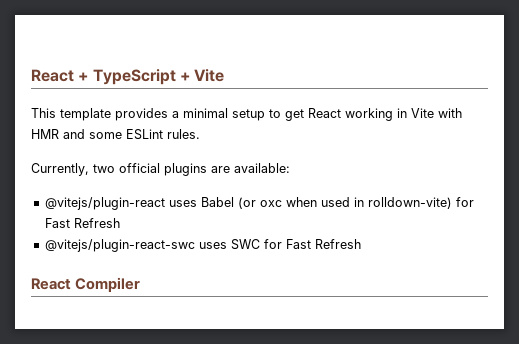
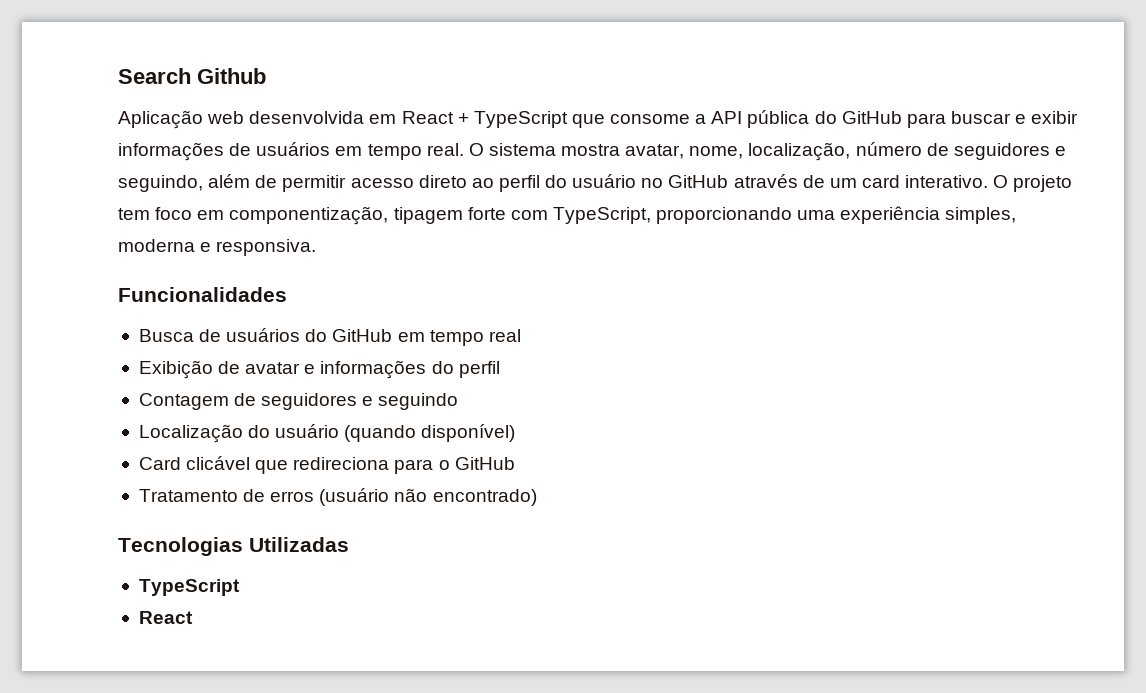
[31,69,225,85] [31,108,462,121] [31,129,200,140] [31,163,290,176] [44,197,474,210] [44,218,120,228] [44,239,361,252] [31,277,141,292] React + TypeScript + Vite // This template provides a minimal setup to get React working in Vite with HMR and some ESLint rules. // Currently, two official plugins are available: // @vitejs/plugin-react uses Babel (or oxc when used in rolldown-vite) for Fast Refresh // @vitejs/plugin-react-swc uses SWC for Fast Refresh // React Compiler -> [118,68,266,84] [118,110,1079,129] [118,142,1066,161] [118,174,1073,192] [118,206,1017,225] [118,239,317,256] [118,287,287,302] [138,328,521,346] [138,360,500,379] [138,393,459,410] [138,424,516,443] [138,456,515,474] [138,488,537,506] [118,537,349,556] [138,579,240,596] [138,611,193,624] Search Github // Aplicação web desenvolvida em React + TypeScript que consome a API pública do GitHub para buscar e exibir informações de usuários em tempo real. O sistema mostra avatar, nome, localização, número de seguidores e seguindo, além de permitir acesso direto ao perfil do usuário no GitHub através de um card interativo. O projeto tem foco em componentização, tipagem forte com TypeScript, proporcionando uma experiência simples, moderna e responsiva. // Funcionalidades // Busca de usuários do GitHub em tempo real // Exibição de avatar e informações do perfil // Contagem de seguidores e seguindo // Localização do usuário (quando disponível) // Card clicável que redireciona para o GitHub // Tratamento de erros (usuário não encontrado) // Tecnologias Utilizadas // TypeScript // React

